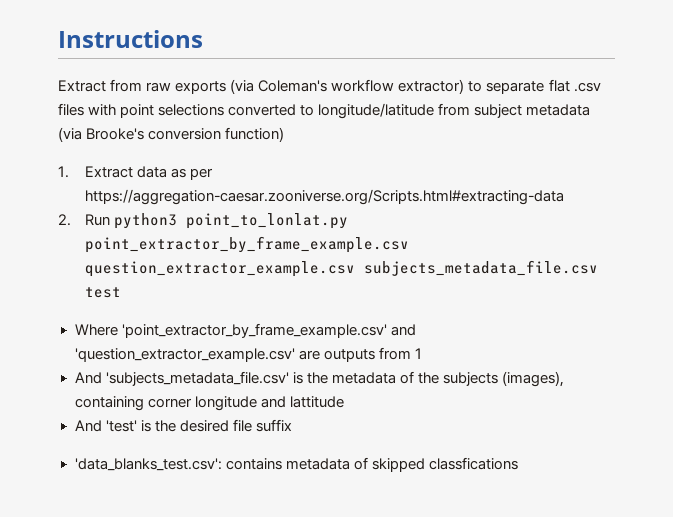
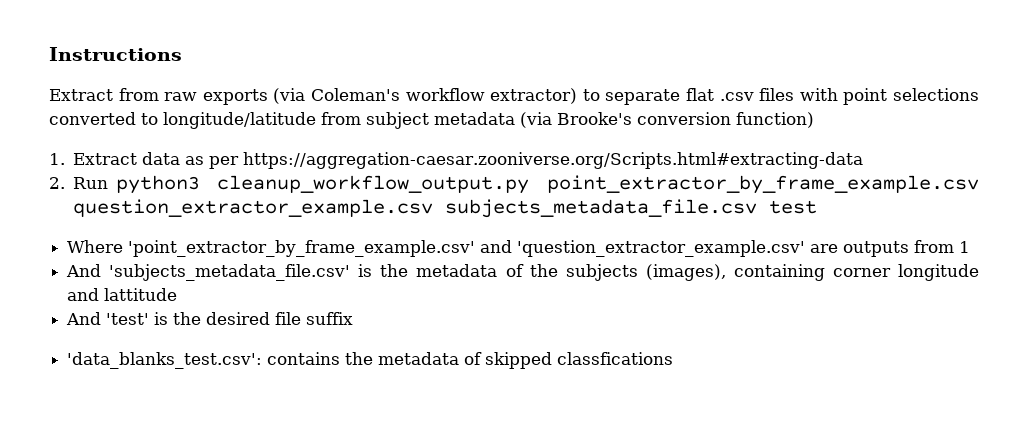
[185,213,348,229] point_to_lonlat.py -> [217,175,530,194] cleanup_workflow_output.py
(282, 464) none -> [345,352,374,365] the

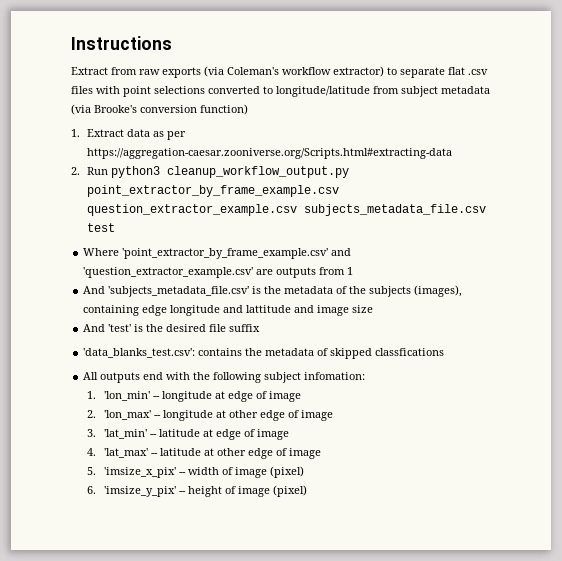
[832,268,891,277] corner -> [142,305,168,316] edge
(178, 294) none -> [294,305,374,316] and image size
(674, 358) none -> [83,372,366,383] [87,391,301,402] [87,410,333,421] [87,429,289,440] [87,448,321,459] [87,466,304,478] [87,485,307,497] // All outputs end with the following subject infomation: // 1. 'lon_min' -- longitude at edge of image // 2. 'lon_max' -- longitude at other edge of image // 3. 'lat_min' -- latitude at edge of image // 4. 'lat_max' -- latitude at other edge of image // 5. 'imsize_x_pix' -- width of image (pixel) // 6. 'imsize_y_pix' -- height of image (pixel)

